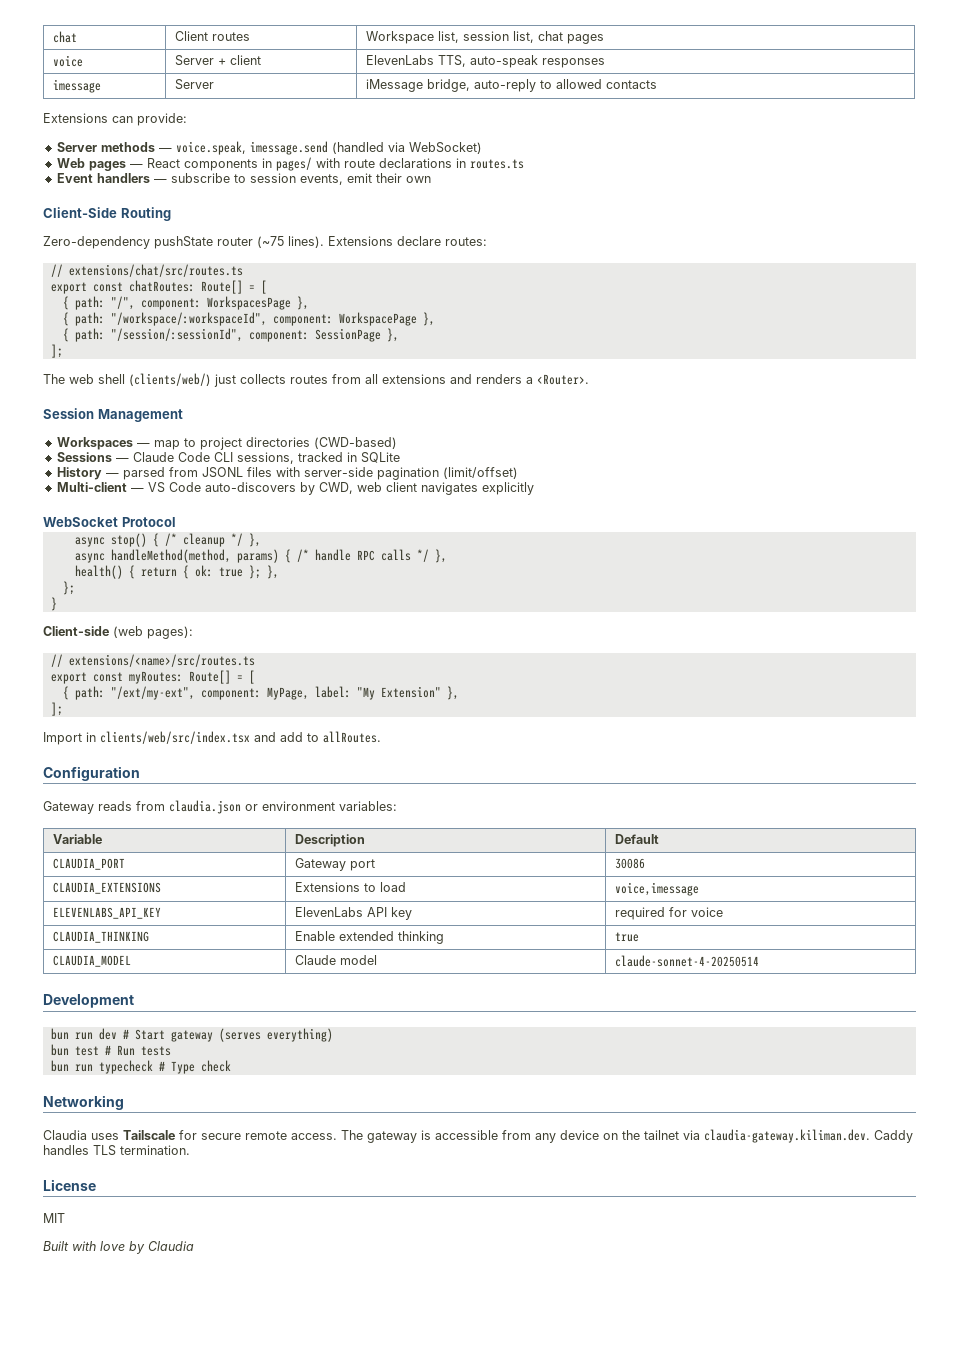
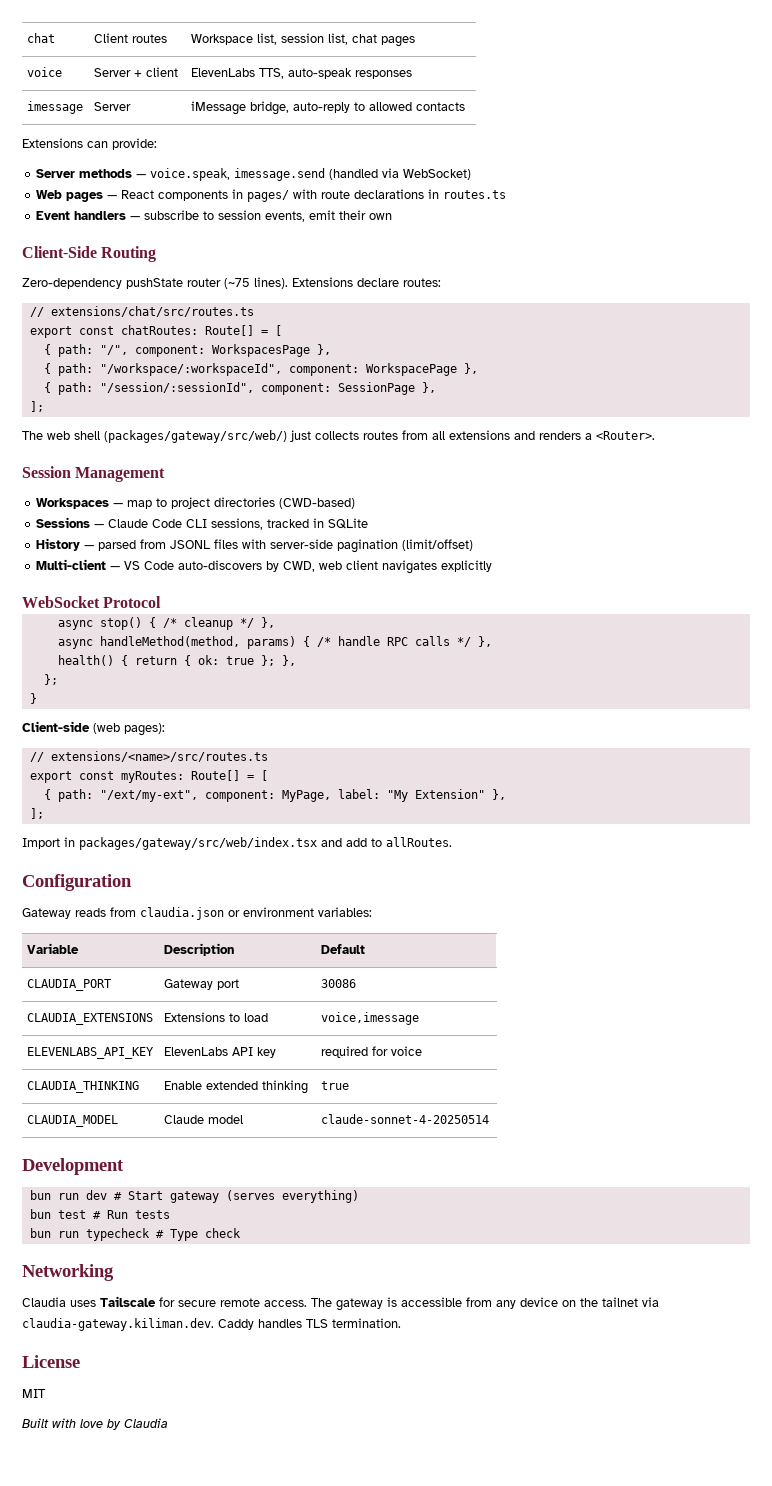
[129,373,211,386] (clients/web/) -> [104,430,287,443] (packages/gateway/src/web/)
[100,731,250,744] clients/web/src/index.tsx -> [79,837,317,850] packages/gateway/src/web/index.tsx

